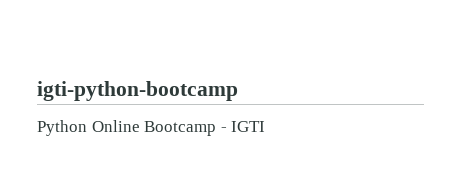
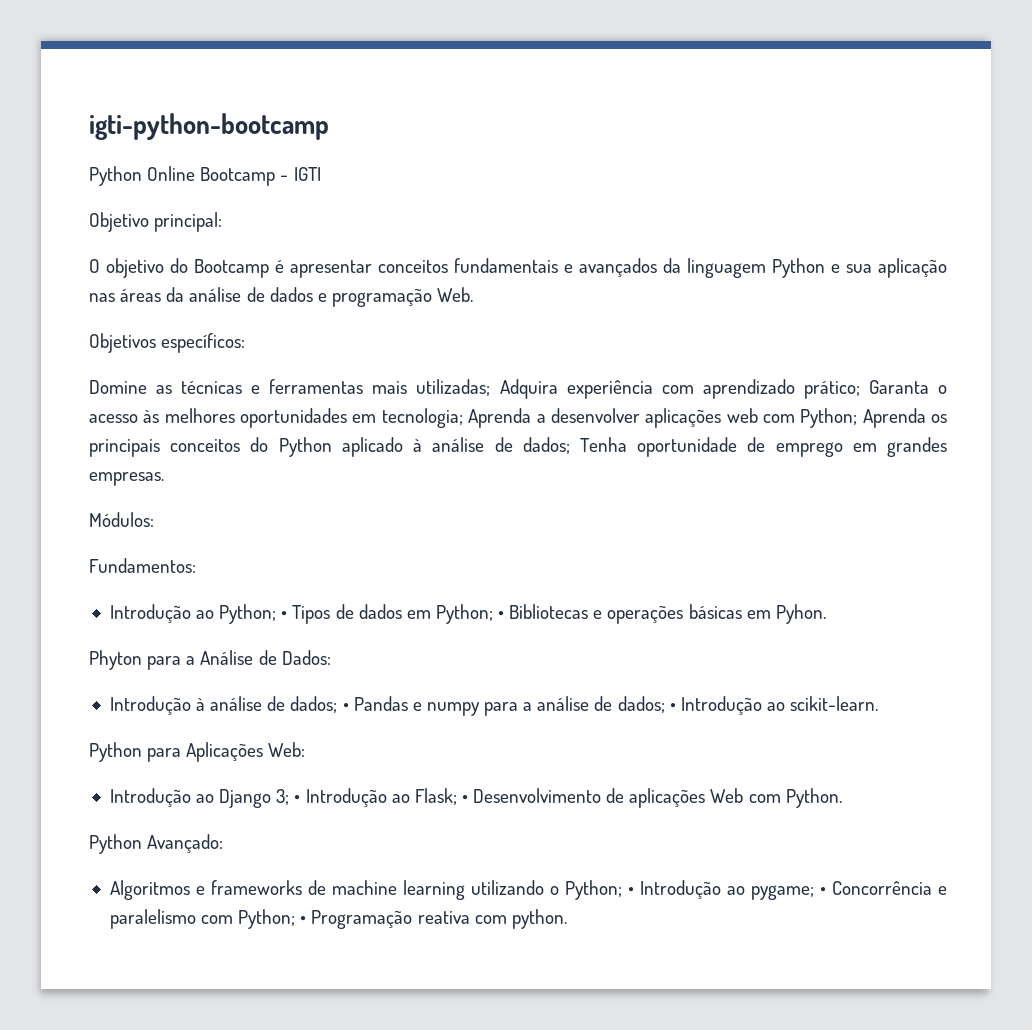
(266, 126) none -> [89,212,223,232] [89,258,947,278] [89,287,474,307] [89,333,246,353] [89,379,948,399] [89,408,948,428] [89,437,947,457] [89,472,164,486] [89,512,154,527] [89,558,196,573] [109,604,826,624] [89,650,331,670] [109,696,879,716] [89,742,306,762] [109,788,842,808] [89,834,224,854] [109,880,947,900] [109,909,567,929] // Objetivo principal: // O objetivo do Bootcamp é apresentar conceitos fundamentais e avançados da linguagem Python e sua aplicação nas áreas da análise de dados e programação Web. // Objetivos específicos: // Domine as técnicas e ferramentas mais utilizadas; Adquira experiência com aprendizado prático; Garanta o acesso às melhores oportunidades em tecnologia; Aprenda a desenvolver aplicações web com Python; Aprenda os principais conceitos do Python aplicado à análise de dados; Tenha oportunidade de emprego em grandes empresas. // Módulos: // Fundamentos: // Introdução ao Python; • Tipos de dados em Python; • Bibliotecas e operações básicas em Pyhon. // Phyton para a Análise de Dados: // Introdução à análise de dados; • Pandas e numpy para a análise de dados; • Introdução ao scikit-learn. // Python para Aplicações Web: // Introdução ao Django 3; • Introdução ao Flask; • Desenvolvimento de aplicações Web com Python. // Python Avançado: // Algoritmos e frameworks de machine learning utilizando o Python; • Introdução ao pygame; • Concorrência e paralelismo com Python; • Programação reativa com python.

